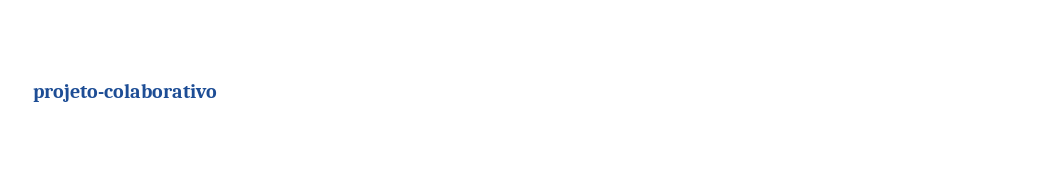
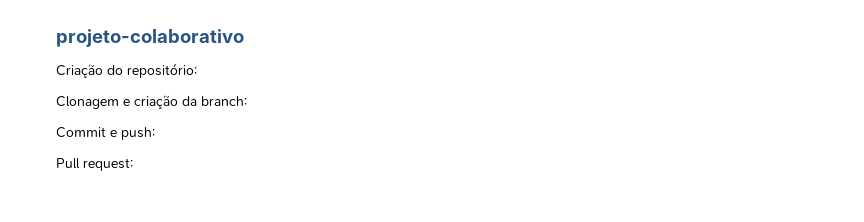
(217, 92) none -> [56,63,197,78] [56,95,247,109] [56,127,155,140] [56,158,133,171] // Criação do repositório: // Clonagem e criação da branch: // Commit e push: // Pull request:

